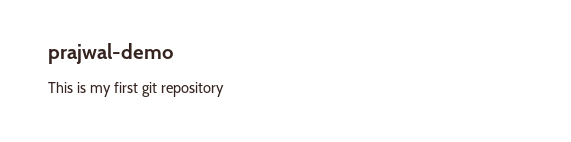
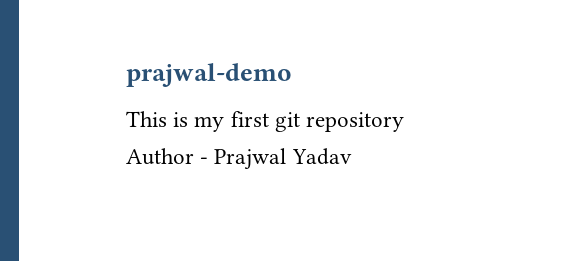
(224, 89) none -> [126,148,352,170] // Author - Prajwal Yadav

